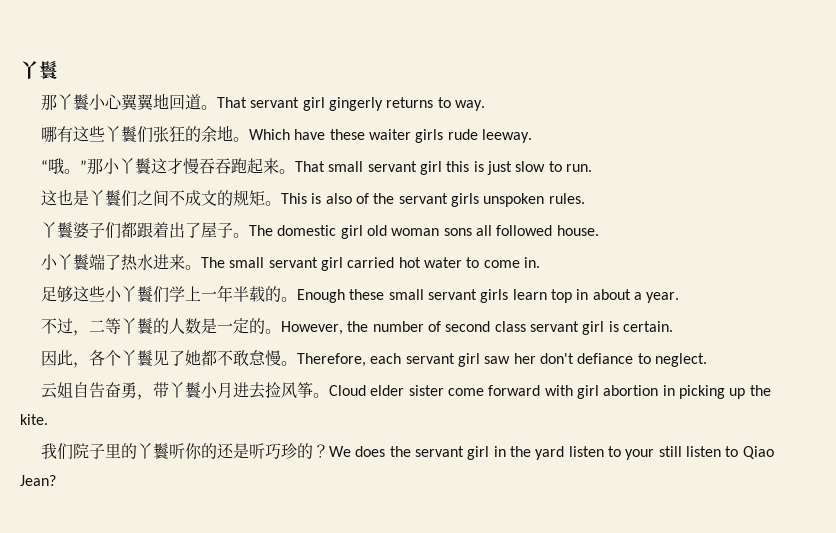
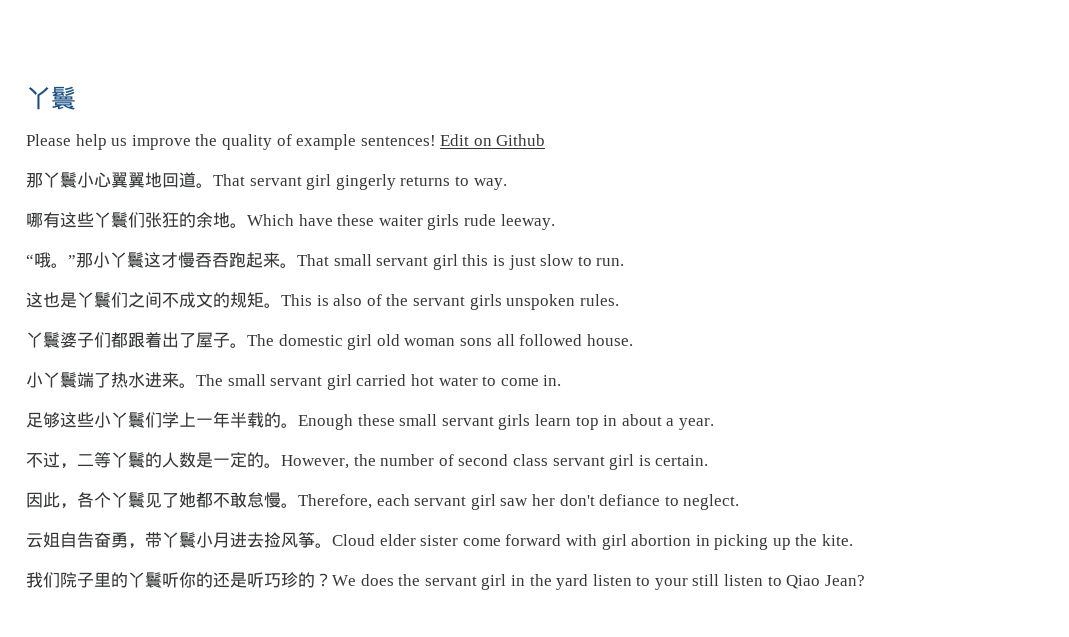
[20,60,58,79] 丫鬟 -> [26,86,76,110] [26,134,546,150] 丫鬟 // Please help us improve the quality of example sentences! Edit on Github

